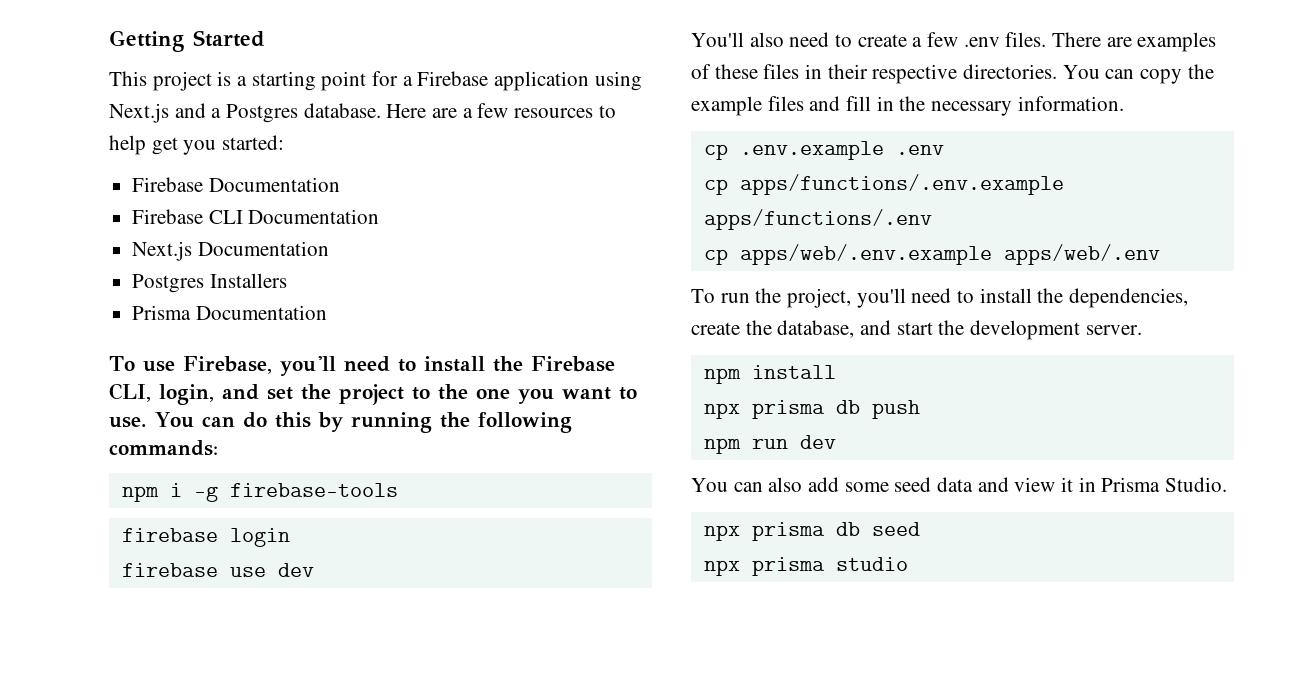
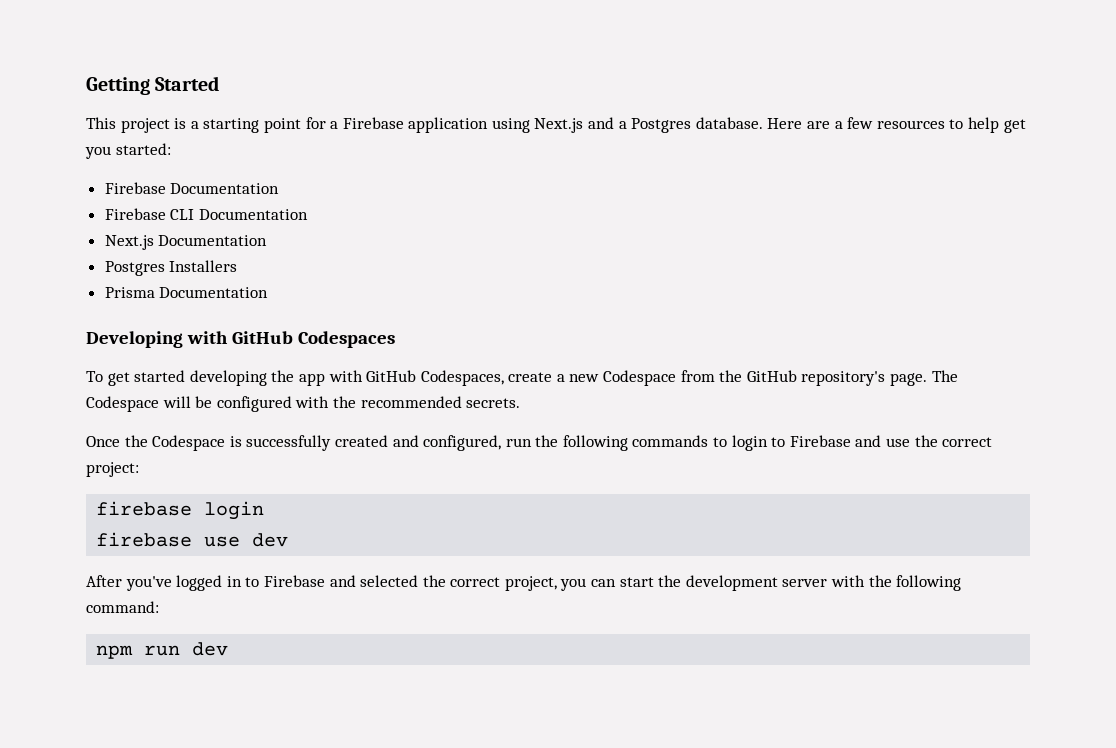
[109,356,615,376] [109,383,637,405] [109,412,572,433] [109,440,218,456] [121,483,398,502] To use Firebase, you'll need to install the Firebase CLI, login, and set the project to the one you want to use. You can do this by running the following commands: // npm i -g firebase-tools -> [86,331,395,348] [86,370,958,386] [86,396,521,412] [86,435,993,451] [86,462,139,477] Developing with GitHub Codespaces // To get started developing the app with GitHub Codespaces, create a new Codespace from the GitHub repository's page. The Codespace will be configured with the recommended secrets. // Once the Codespace is successfully created and configured, run the following commands to login to Firebase and use the correct project:
[691,32,1217,52] [691,64,1214,84] [691,96,1124,116] [703,141,944,160] [703,174,1064,195] [703,209,932,230] [703,244,1160,265] [691,288,1189,308] [691,320,1142,340] [703,365,836,384] [703,400,920,419] [703,435,836,454] [691,477,1228,492] [703,522,920,541] [703,557,908,576] You'll also need to create a few .env files. There are examples of these files in their respective directories. You can copy the example files and fill in the necessary information. // cp .env.example .env // cp apps/functions/.env.example apps/functions/.env // cp apps/web/.env.example apps/web/.env // To run the project, you'll need to install the dependencies, create the database, and start the development server. // npm install // npx prisma db push // npm run dev // You can also add some seed data and view it in Prisma Studio. // npx prisma db seed // npx prisma studio -> [86,575,962,591] [86,601,159,613] [96,642,229,659] After you've logged in to Firebase and selected the correct project, you can start the development server with the following command: // npm run dev

